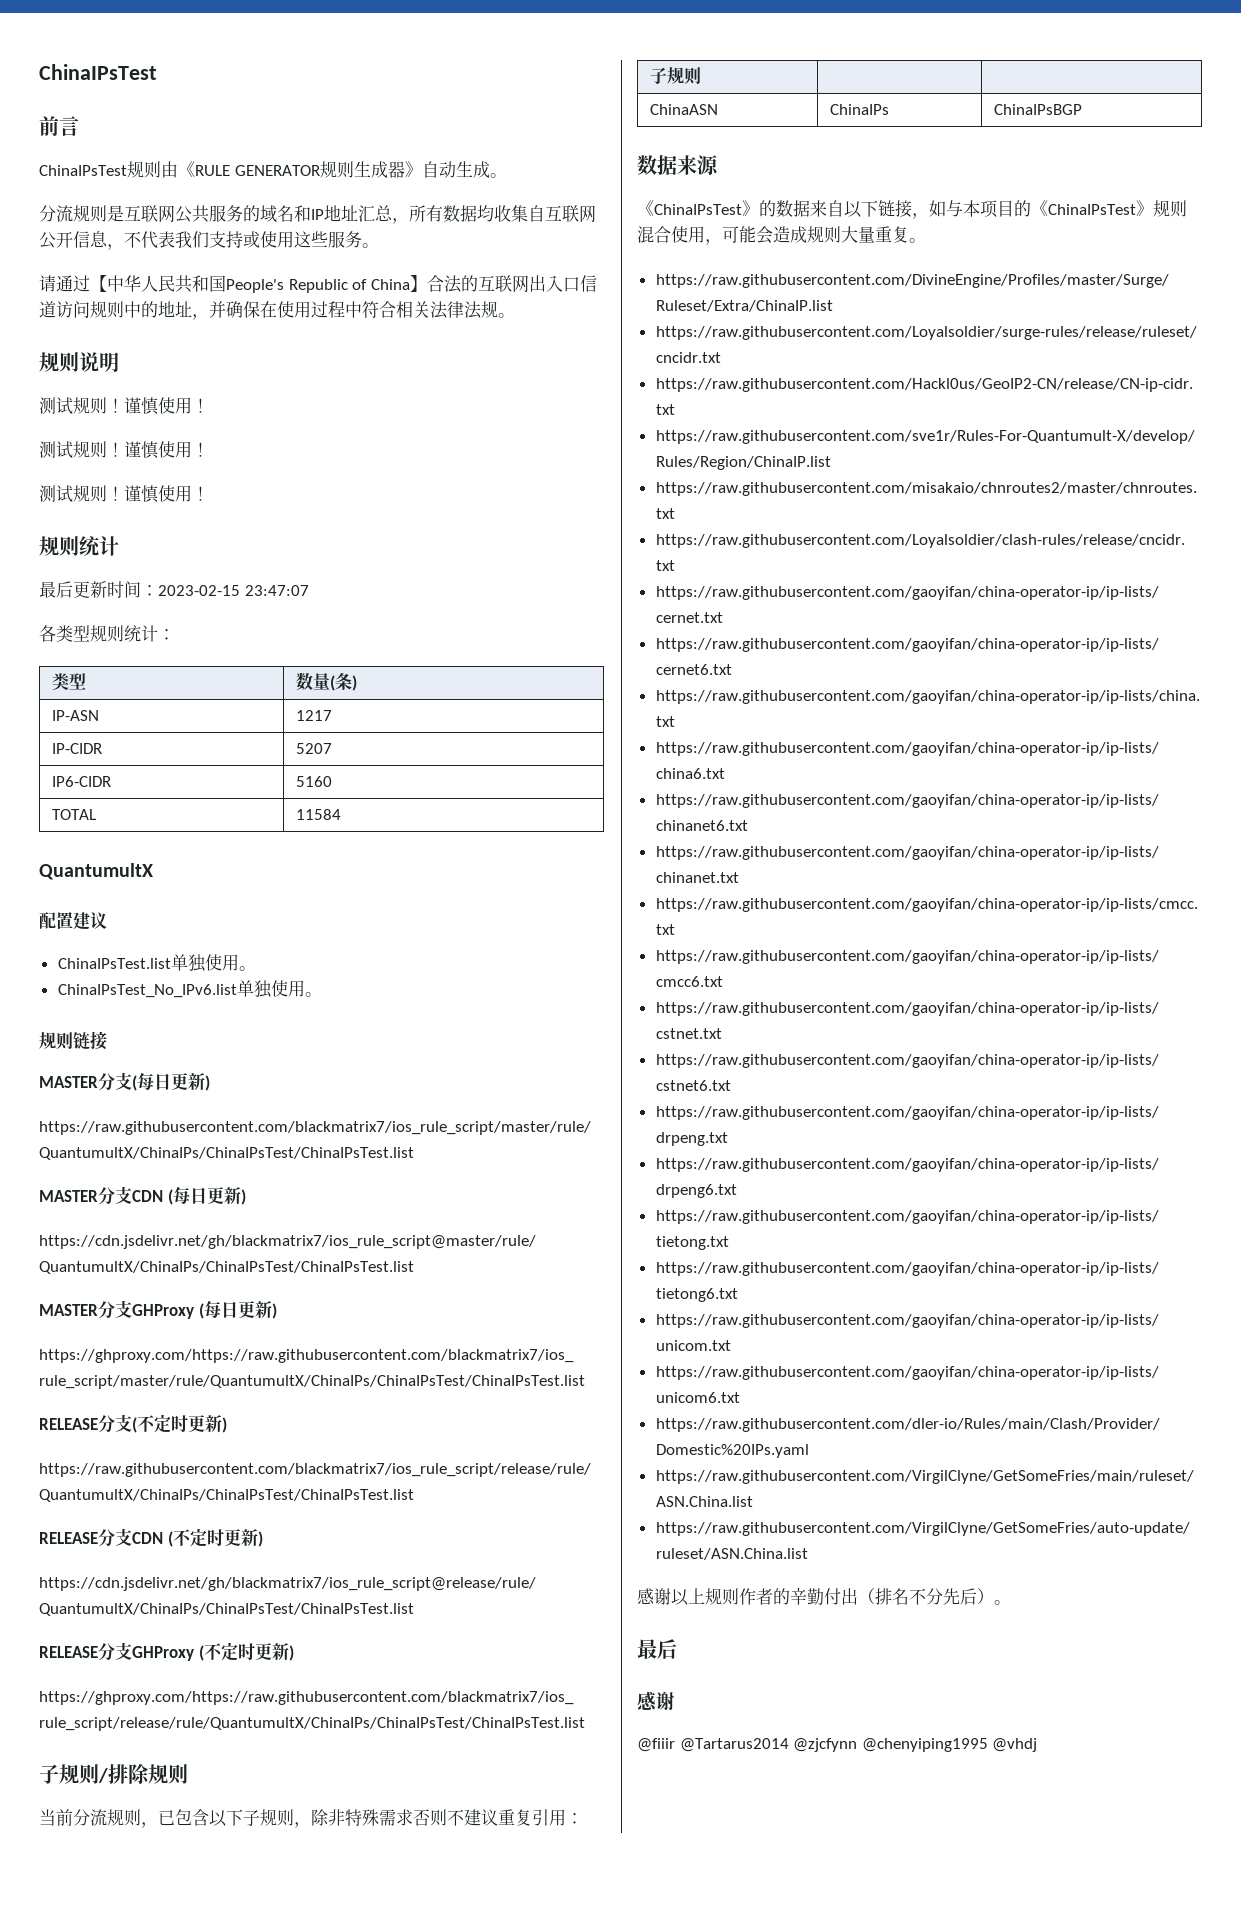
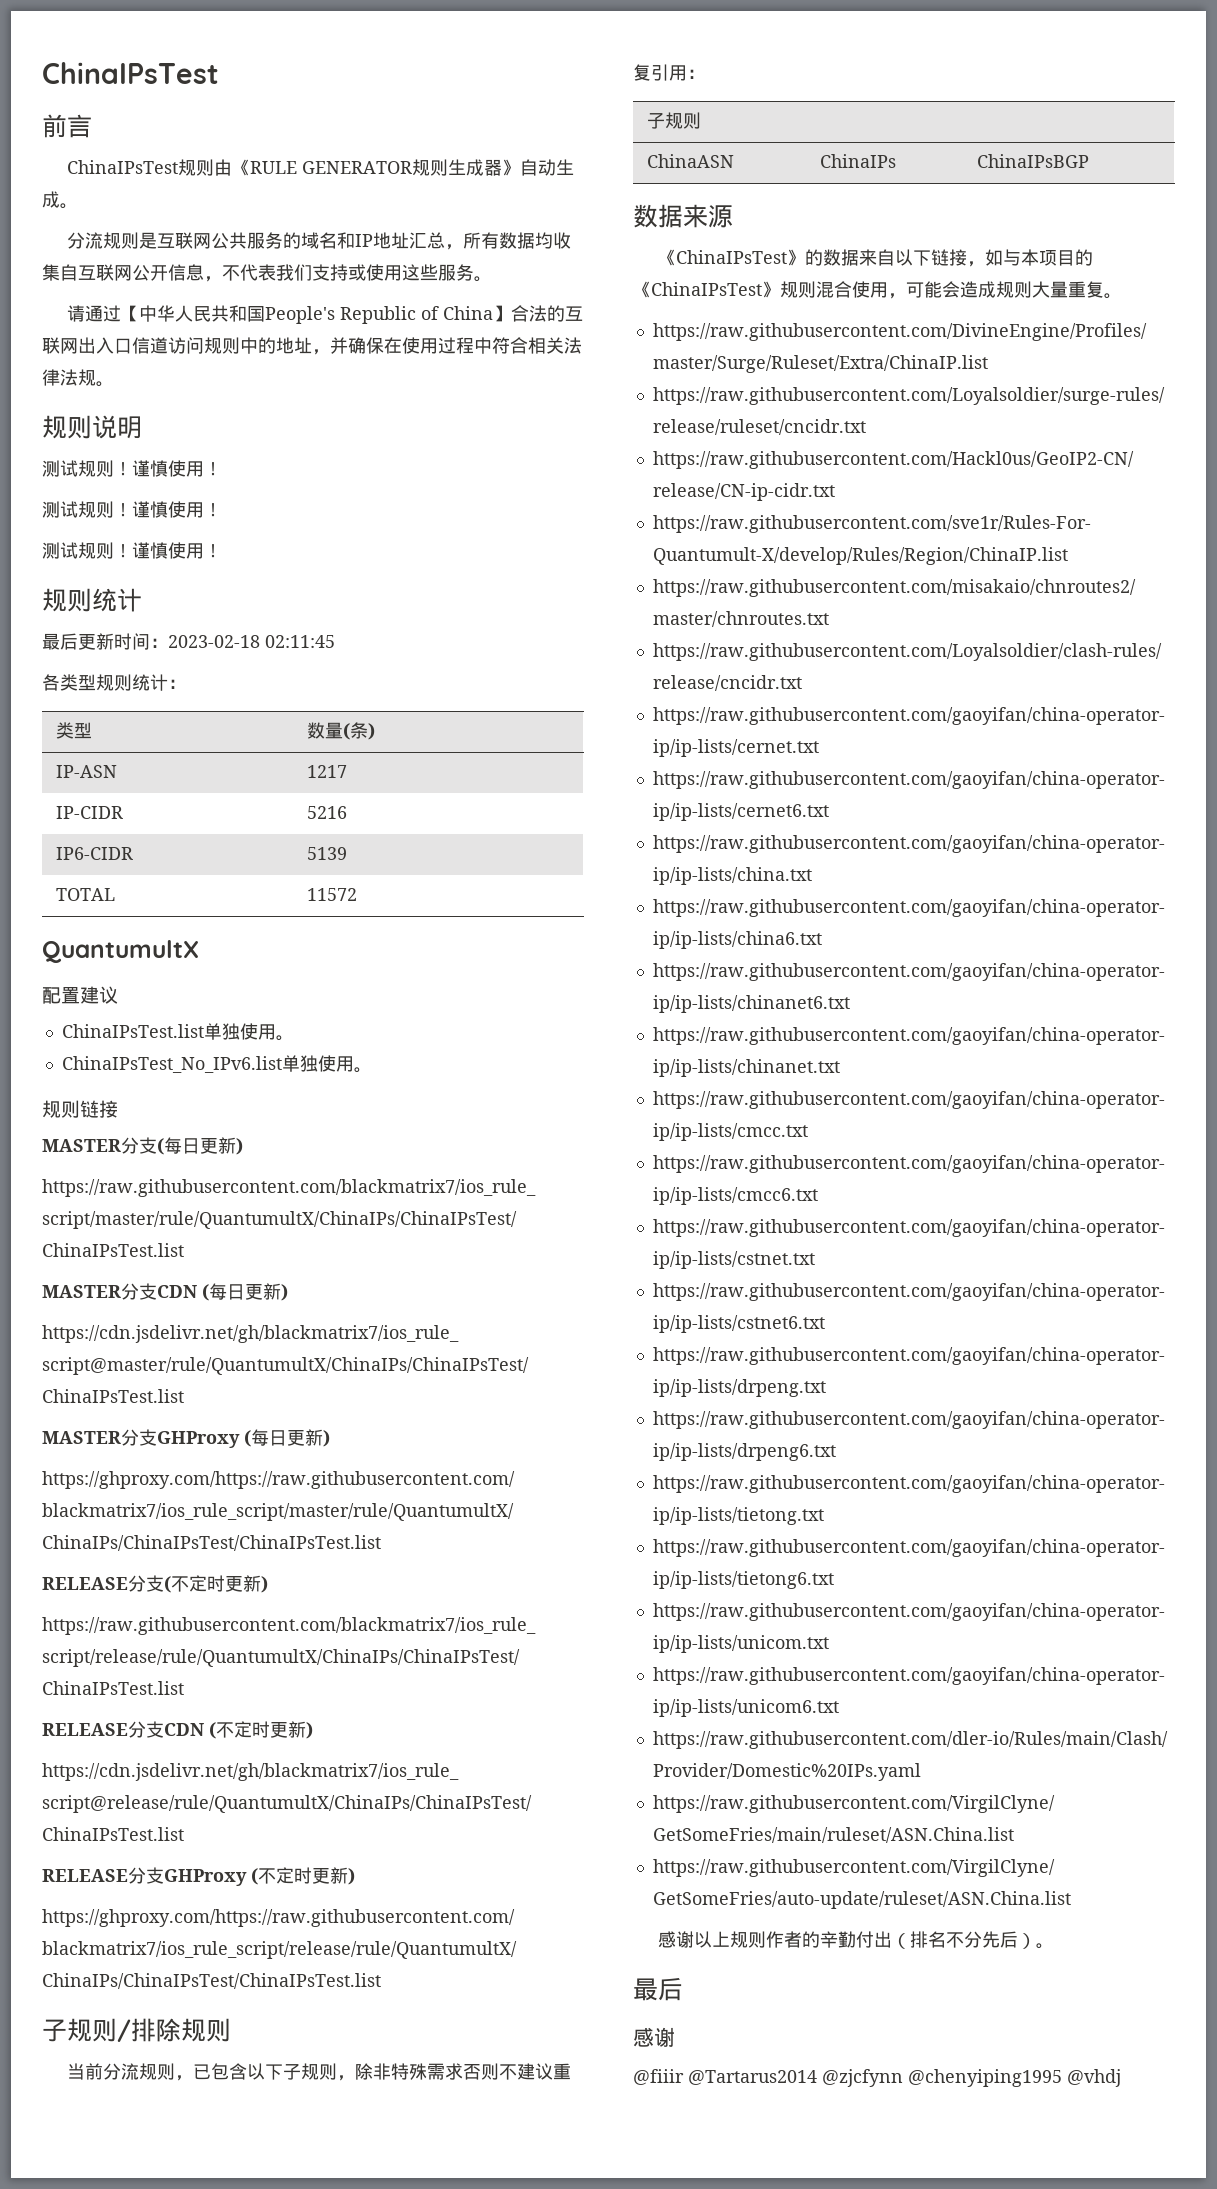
[158,585,309,596] 2023-02-15 23:47:07 -> [168,635,335,648] 2023-02-18 02:11:45
[295,743,332,754] 5207 -> [307,806,348,819] 5216
[295,776,332,787] 5160 -> [307,847,348,860] 5139
[295,809,341,820] 11584 -> [307,888,358,901] 11572

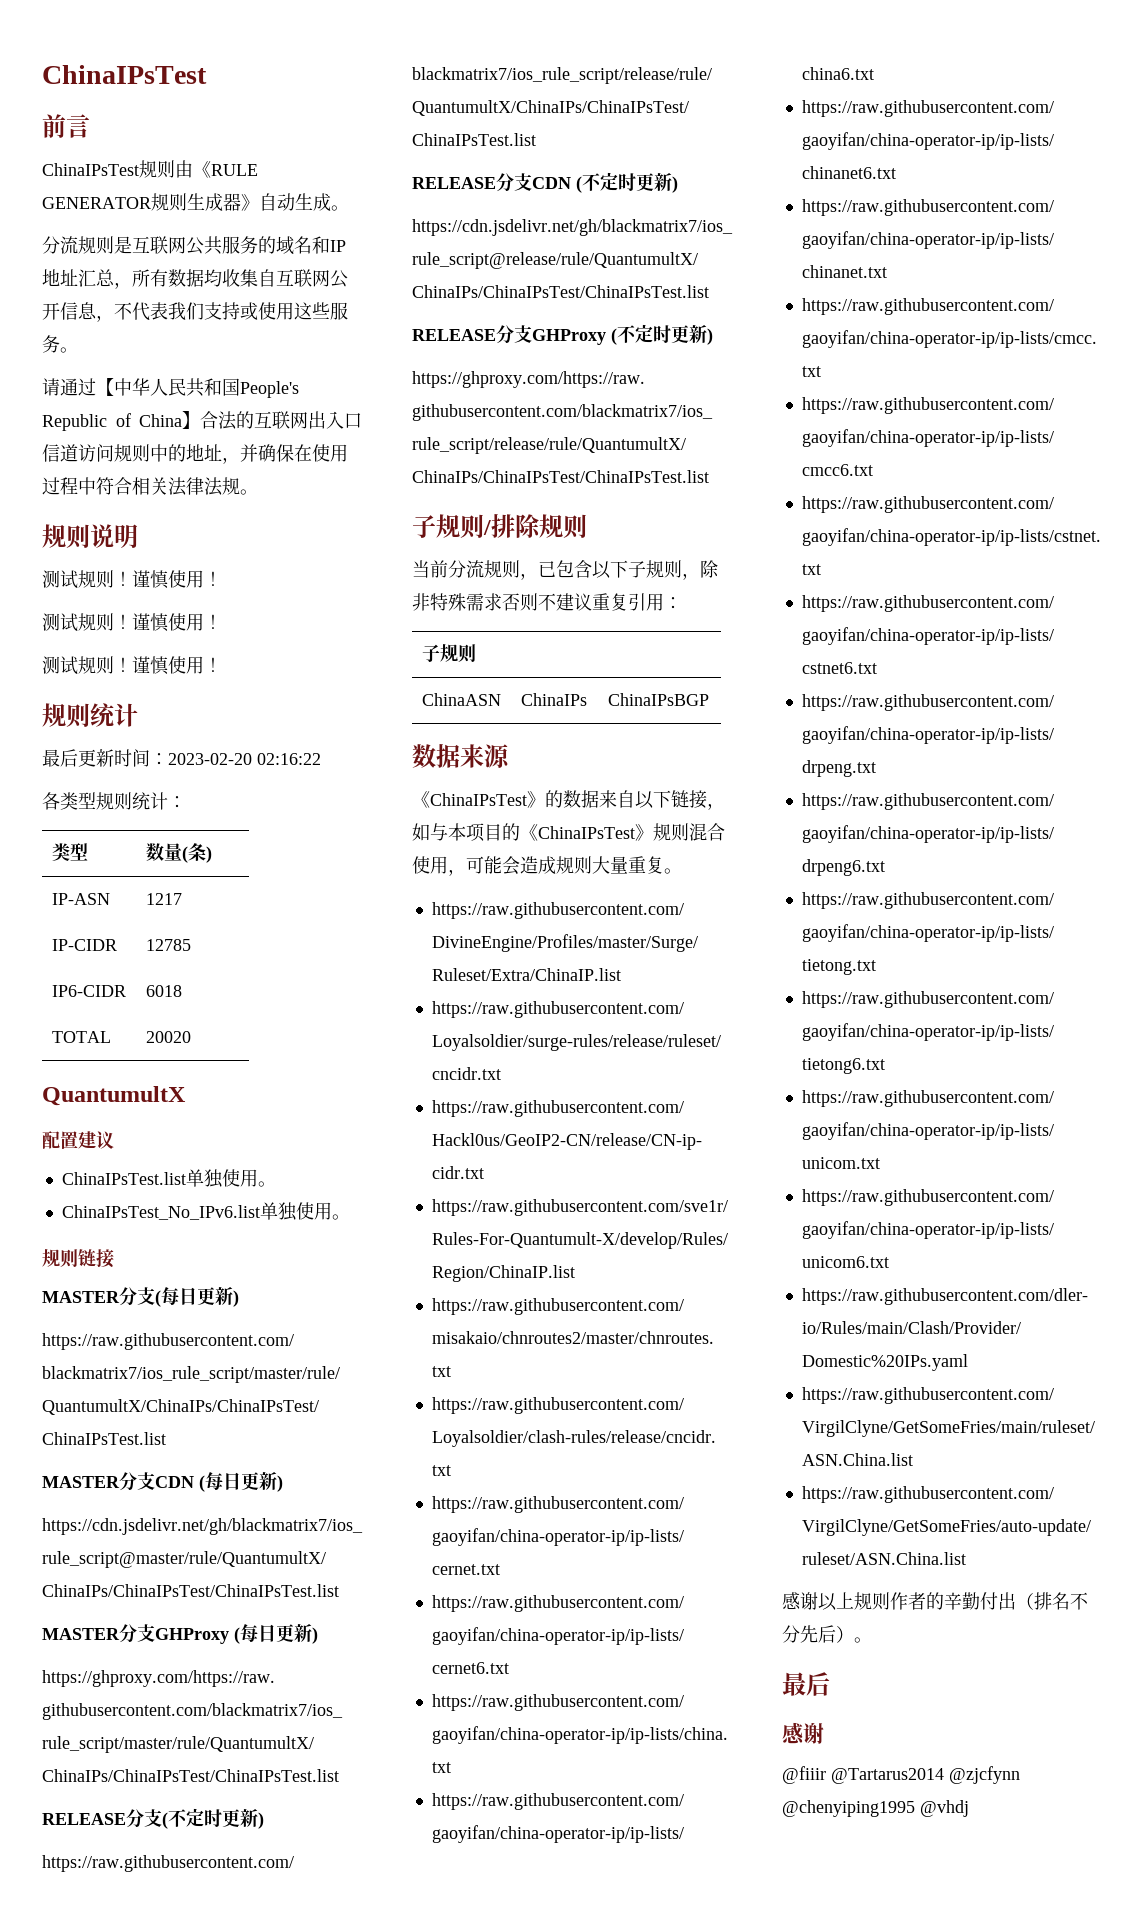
[168,635,335,648] 2023-02-18 02:11:45 -> [168,753,321,765] 2023-02-20 02:16:22
[307,806,348,819] 5216 -> [145,939,191,951] 12785
[307,847,348,860] 5139 -> [145,985,182,997] 6018
[307,888,358,901] 11572 -> [145,1031,191,1043] 20020

